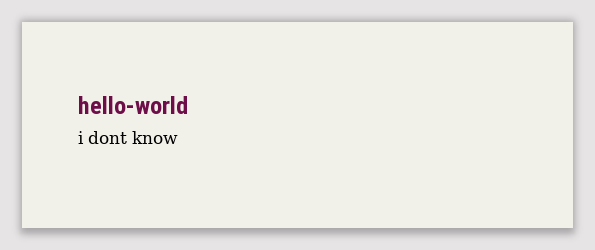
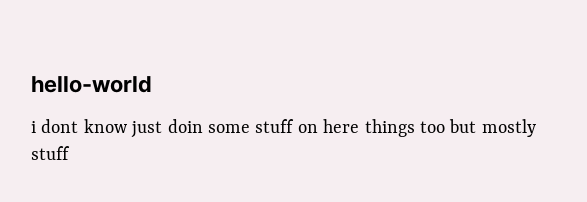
(178, 137) none -> [131,119,536,138] [31,146,70,160] just doin some stuff on here things too but mostly stuff

